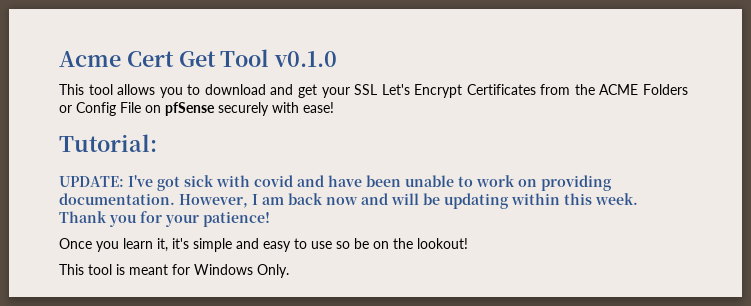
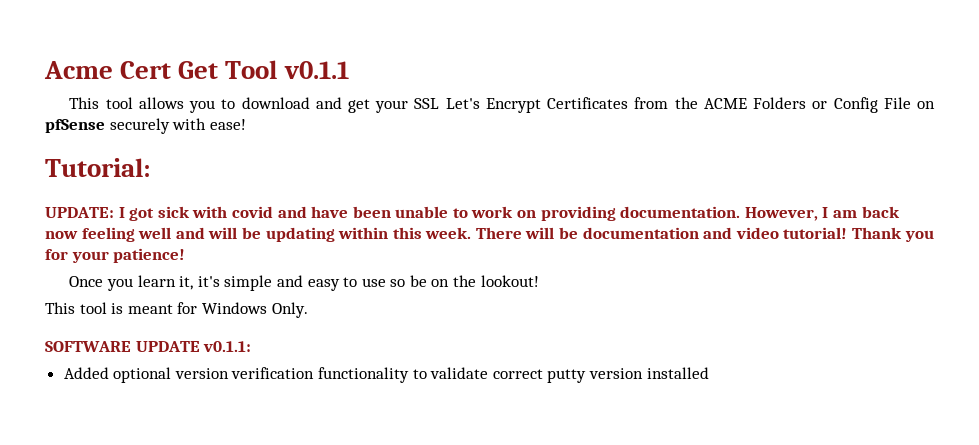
[274,51,338,67] v0.1.0 -> [283,61,349,79] v0.1.1
[128,175,153,187] I've -> [118,207,125,218] I
(358, 201) none -> [81,227,172,242] feeling well
(638, 199) none -> [475,227,848,239] There will be documentation and video tutorial!
(289, 271) none -> [45,341,252,352] [63,367,709,383] // SOFTWARE UPDATE v0.1.1: // Added optional version verification functionality to validate correct putty version installed

